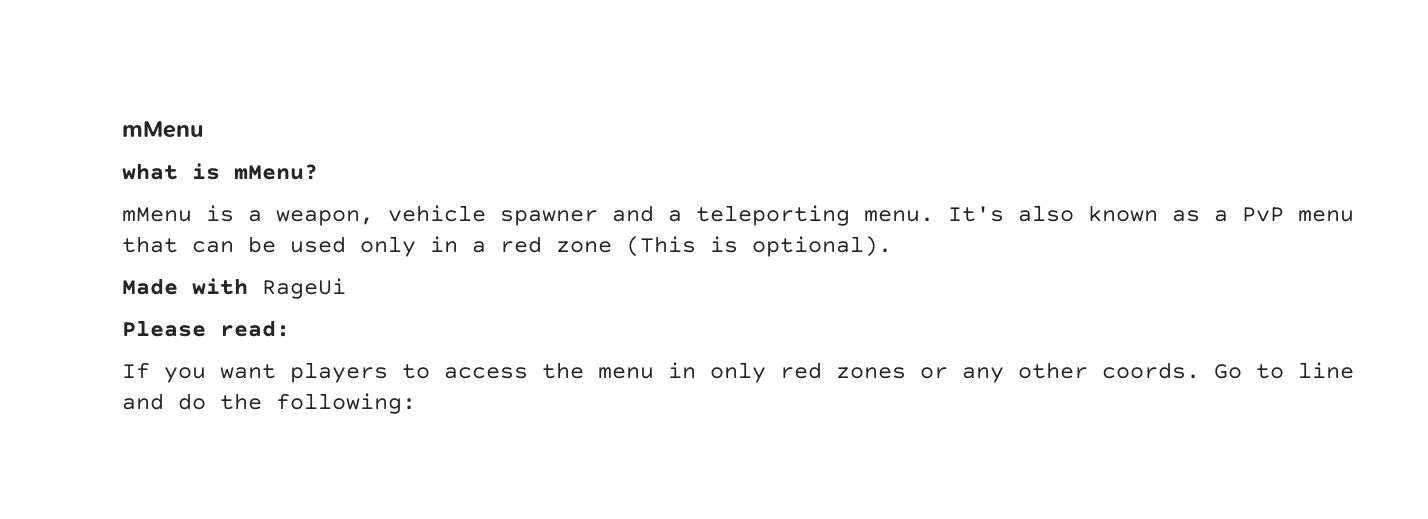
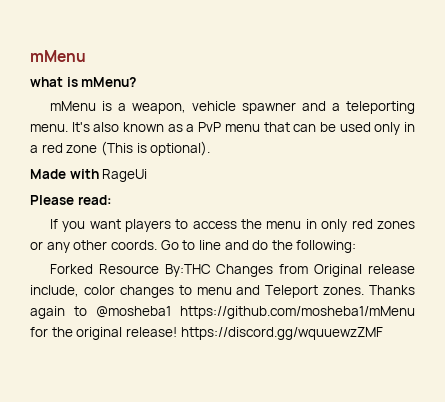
(416, 403) none -> [49,264,416,277] [30,285,415,298] [30,306,415,319] [30,327,383,340] // Forked Resource By:THC Changes from Original release include, color changes to menu and Teleport zones. Thanks again to @mosheba1 https://github.com/mosheba1/mMenu for the original release! https://discord.gg/wquuewzZMF

